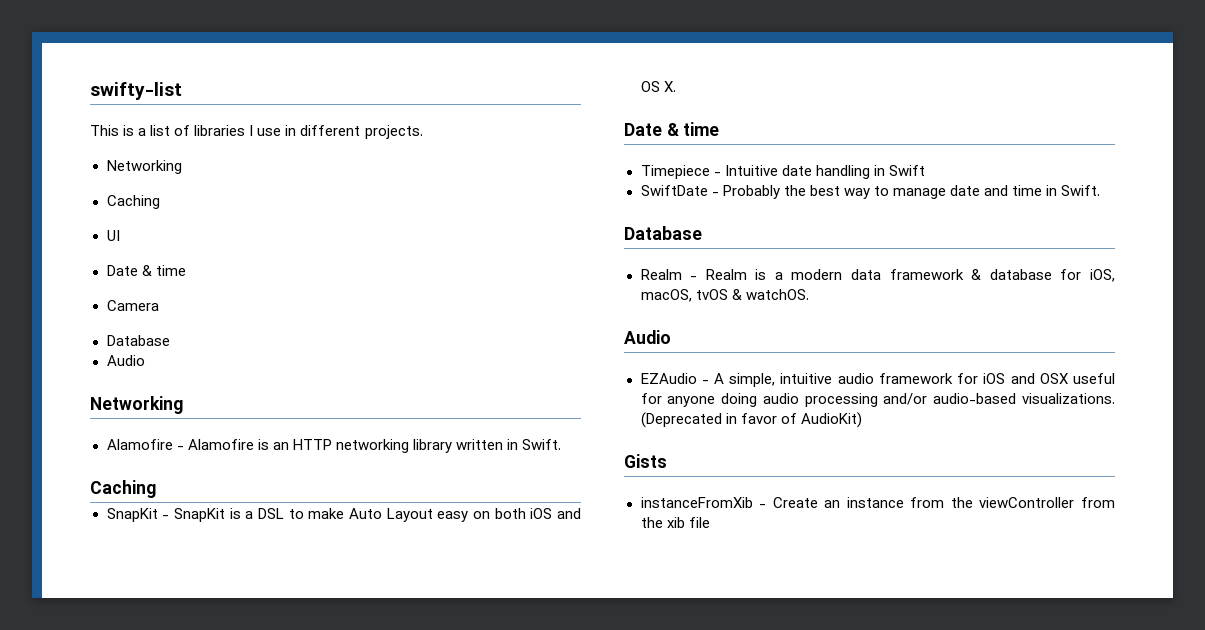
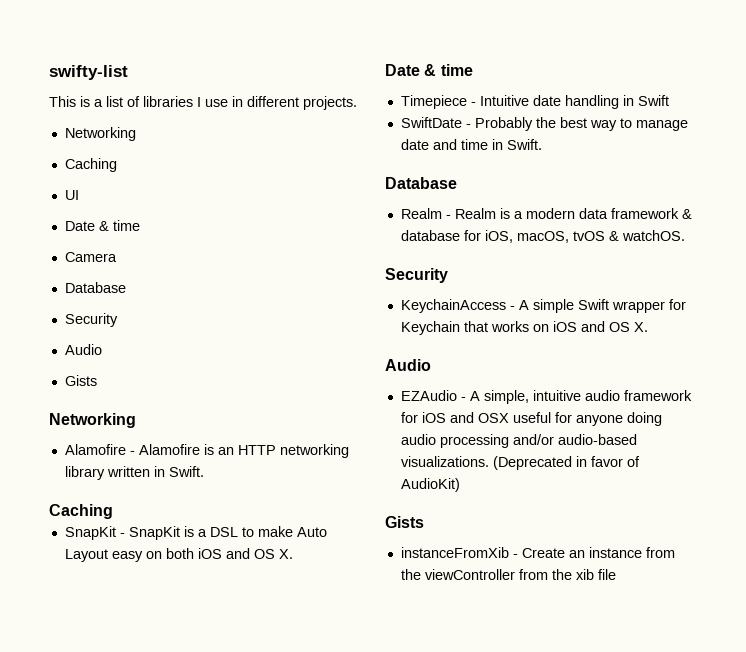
[106,355,145,366] // Audio -> [64,313,118,327] [64,344,102,355] [64,375,97,386] // Security // Audio // Gists
(809, 294) none -> [385,268,448,283] [400,299,686,313] [400,321,648,335] // Security // KeychainAccess - A simple Swift wrapper for Keychain that works on iOS and OS X.

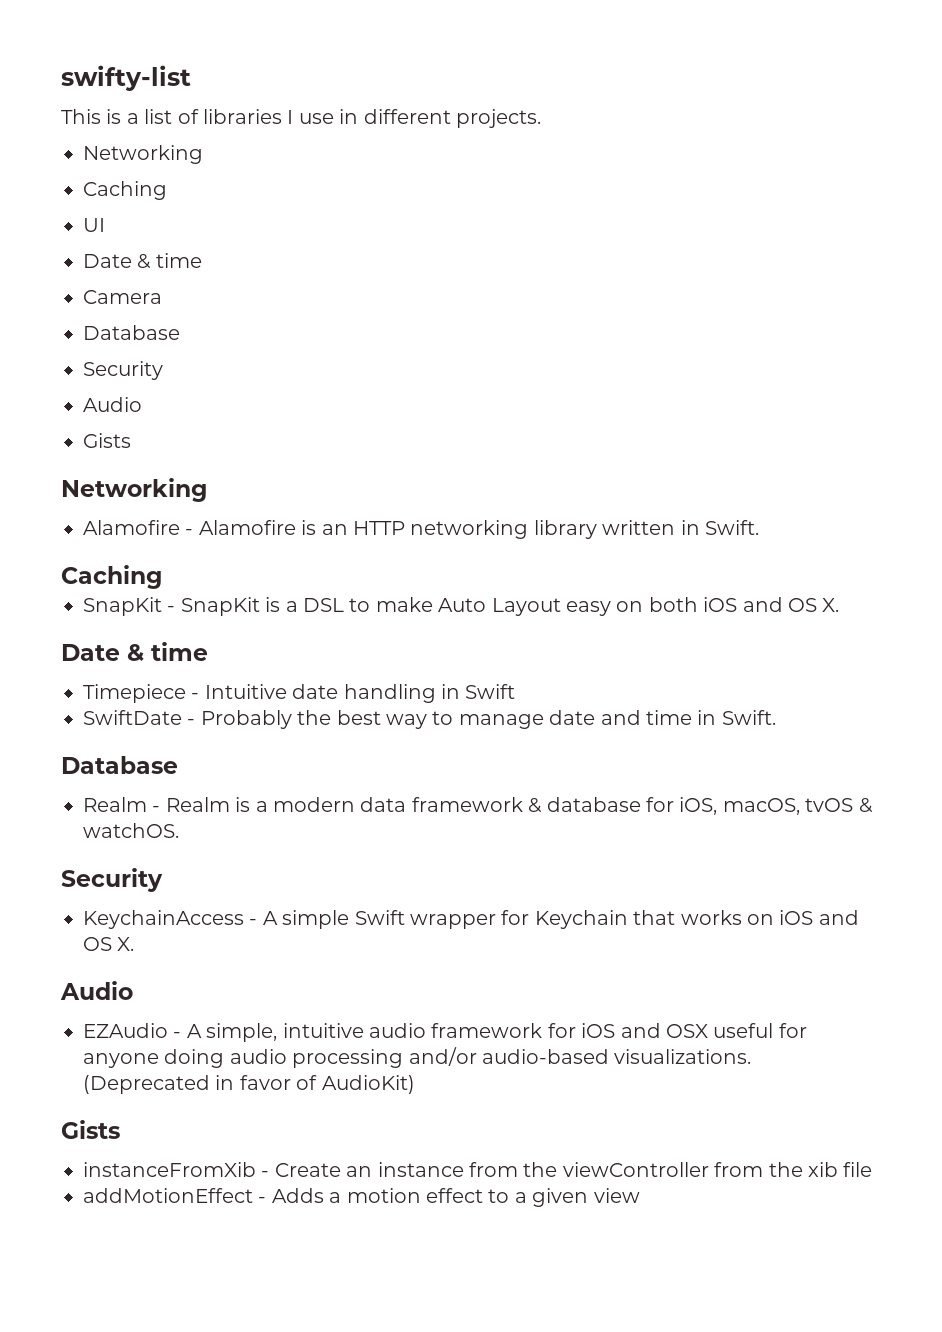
(616, 574) none -> [83,1188,640,1207] // addMotionEffect - Adds a motion effect to a given view

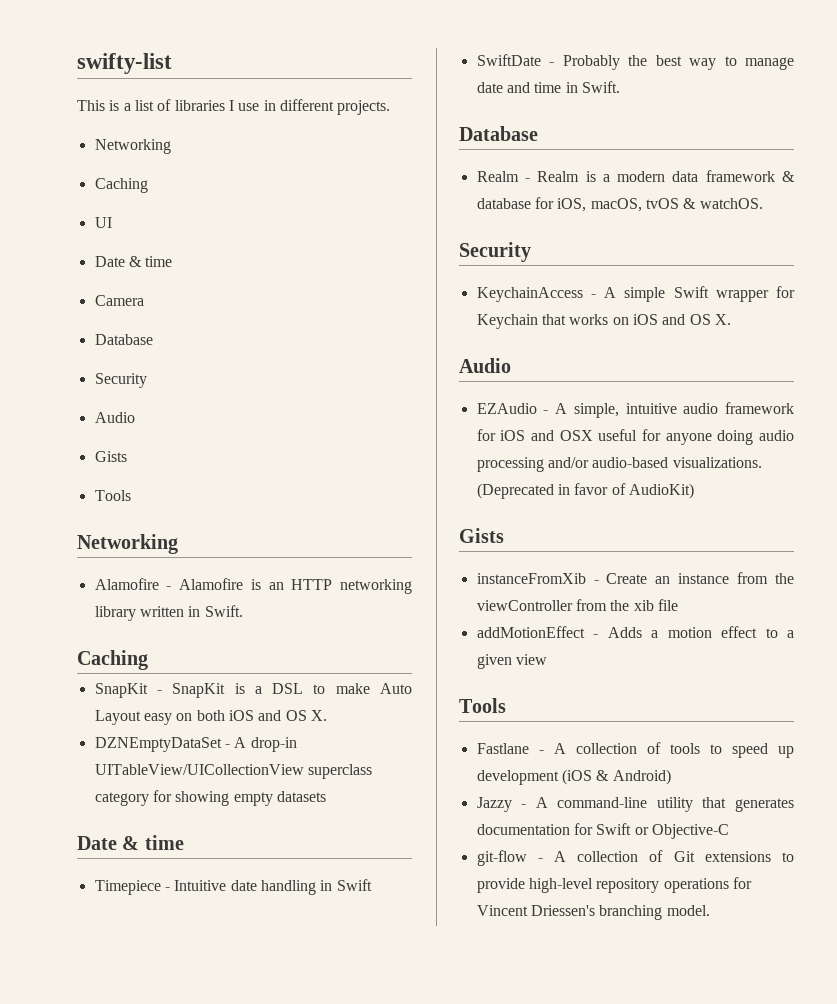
(131, 440) none -> [94,490,131,501] // Tools
(840, 605) none -> [94,737,297,752] [94,764,372,779] [94,790,326,806] // DZNEmptyDataSet - A drop-in UITableView/UICollectionView superclass category for showing empty datasets
(640, 1195) none -> [459,698,506,713] [476,742,794,758] [476,769,671,785] [476,797,794,812] [476,823,729,839] [476,850,794,866] [476,877,752,893] [476,905,710,920] // Tools // Fastlane - A collection of tools to speed up development (iOS & Android) // Jazzy - A command-line utility that generates documentation for Swift or Objective-C // git-flow - A collection of Git extensions to provide high-level repository operations for Vincent Driessen's branching model.

